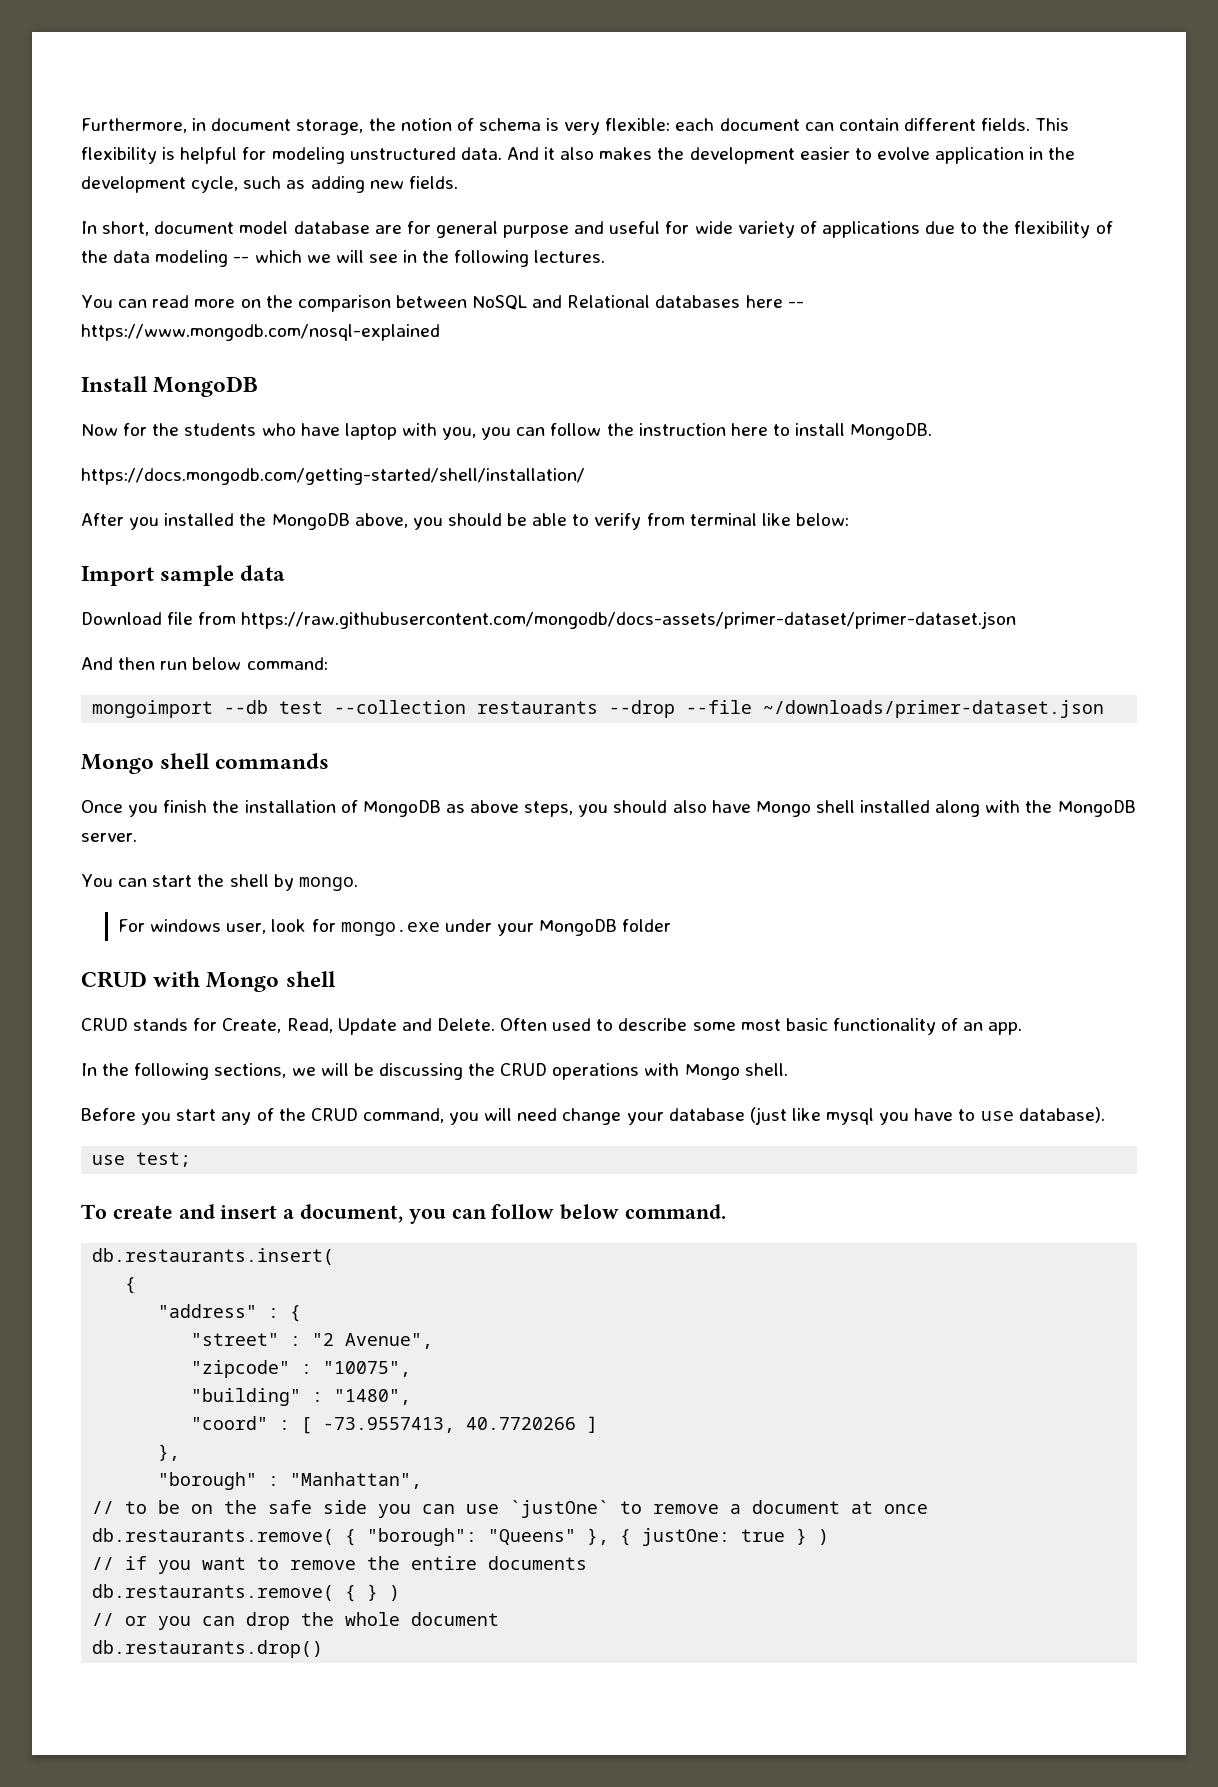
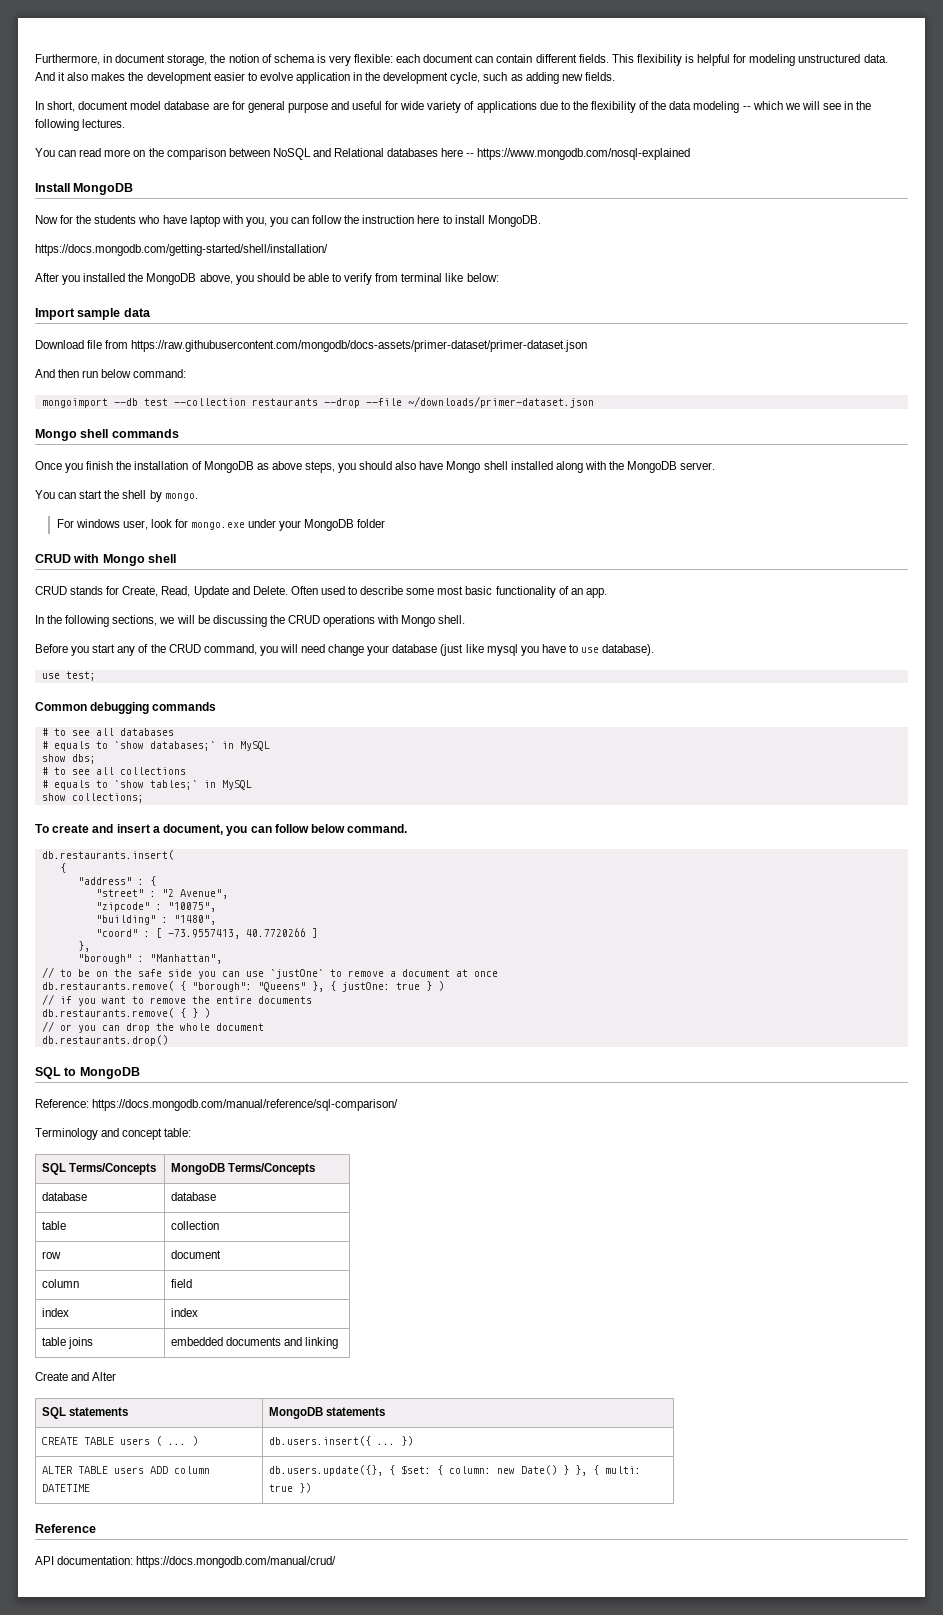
(192, 1159) none -> [35,702,217,714] [41,728,174,736] [41,741,270,751] [41,754,96,764] [41,767,186,775] [41,780,252,790] [41,793,144,803] // Common debugging commands // # to see all databases // # equals to `show databases;` in MySQL // show dbs; // # to see all collections // # equals to `show tables;` in MySQL // show collections;
(324, 1649) none -> [35,1067,140,1079] [35,1099,399,1111] [35,1128,192,1140] [41,1163,157,1175] [170,1163,316,1175] [41,1192,87,1201] [170,1192,216,1201] [41,1221,66,1230] [170,1221,219,1230] [41,1251,61,1259] [170,1250,221,1259] [41,1279,79,1288] [170,1279,192,1288] [41,1308,69,1317] [170,1308,198,1317] [41,1337,94,1349] [170,1337,339,1349] [35,1372,117,1381] [41,1407,129,1419] [268,1407,386,1419] [41,1436,198,1446] [268,1436,413,1446] [41,1466,210,1474] [41,1484,90,1492] [268,1465,641,1476] [268,1483,311,1493] [35,1524,96,1533] [35,1556,337,1568] // SQL to MongoDB // Reference: https://docs.mongodb.com/manual/reference/sql-comparison/ // Terminology and concept table: // SQL Terms/Concepts | MongoDB Terms/Concepts // database | database // table | collection // row | document // column | field // index | index // table joins | embedded documents and linking // Create and Alter // SQL statements | MongoDB statements // CREATE TABLE users ( ... ) | db.users.insert({ ... }) // ALTER TABLE users ADD column DATETIME | db.users.update({}, { $set: { column: new Date() } }, { multi: true }) // Reference // API documentation: https://docs.mongodb.com/manual/crud/

